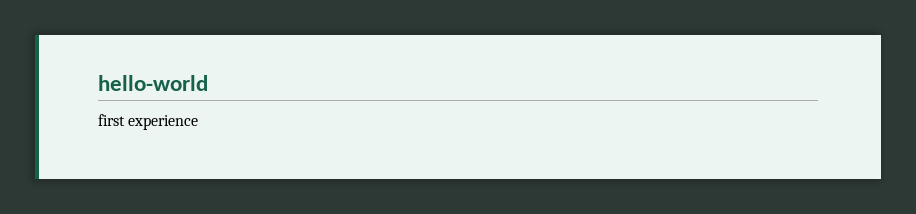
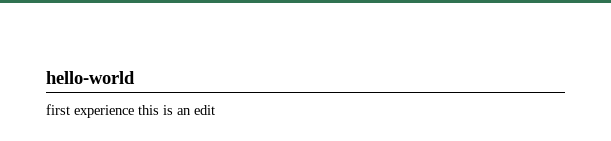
(199, 122) none -> [138,105,215,115] this is an edit

